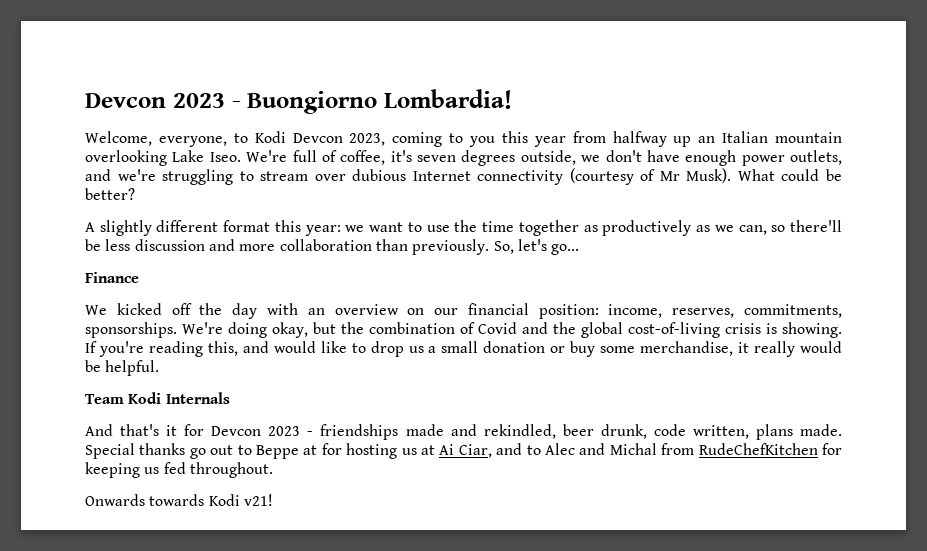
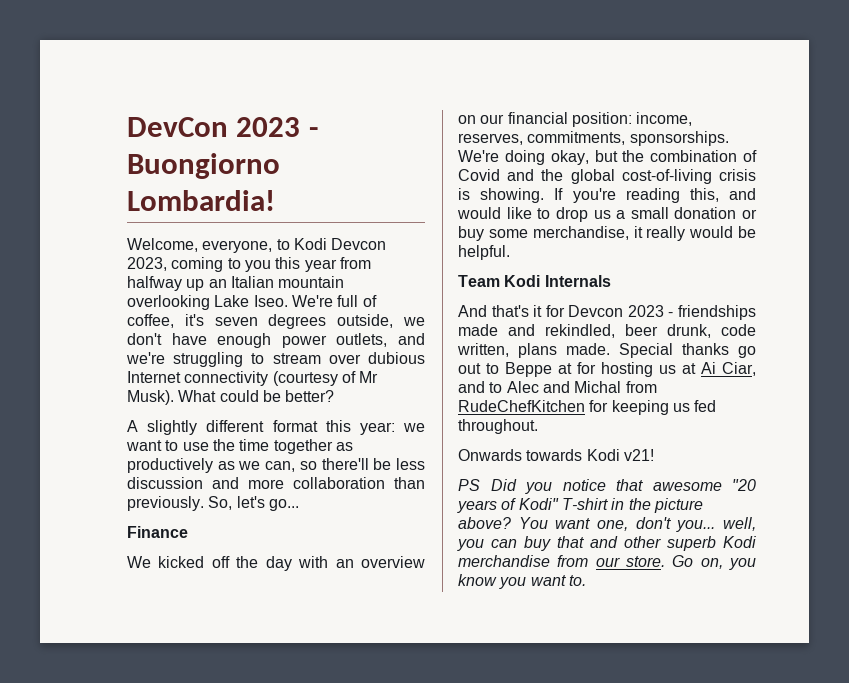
[85,93,166,108] Devcon -> [127,117,228,137] DevCon
(273, 500) none -> [458,479,756,494] [457,498,703,513] [458,517,756,532] [457,536,756,551] [458,555,756,570] [458,574,586,589] // PS Did you notice that awesome "20 years of Kodi" T-shirt in the picture above? You want one, don't you... well, you can buy that and other superb Kodi merchandise from our store. Go on, you know you want to.

